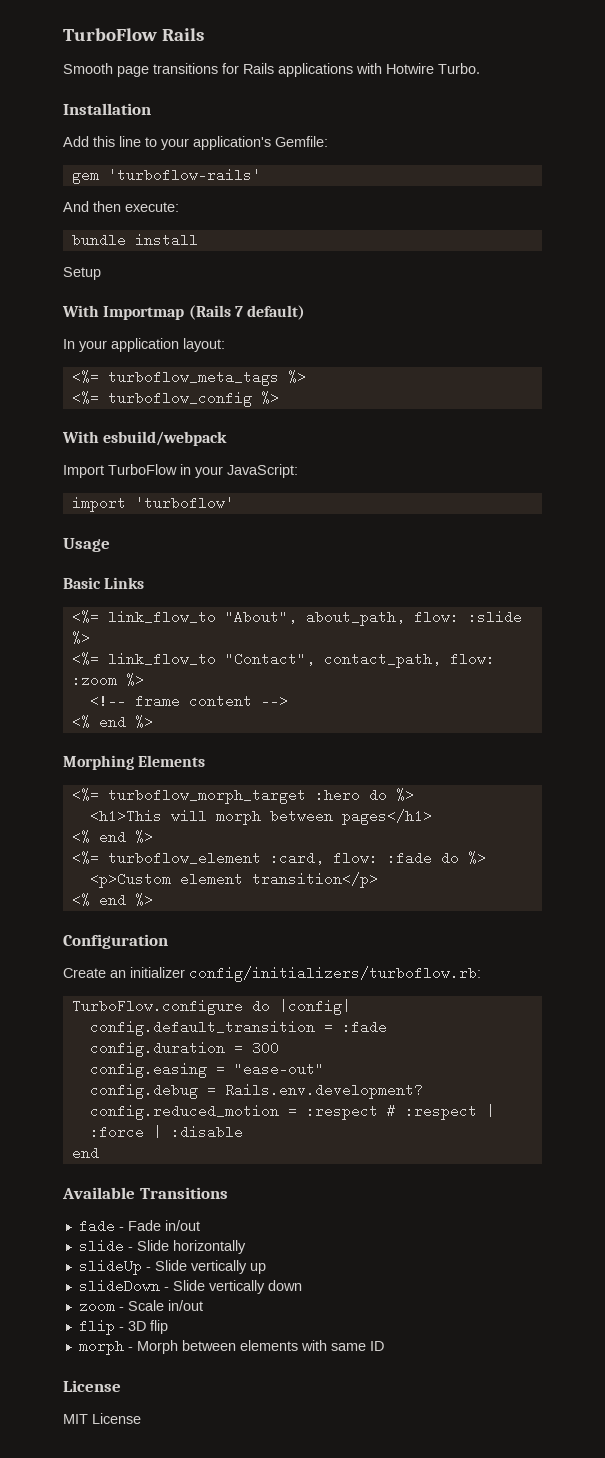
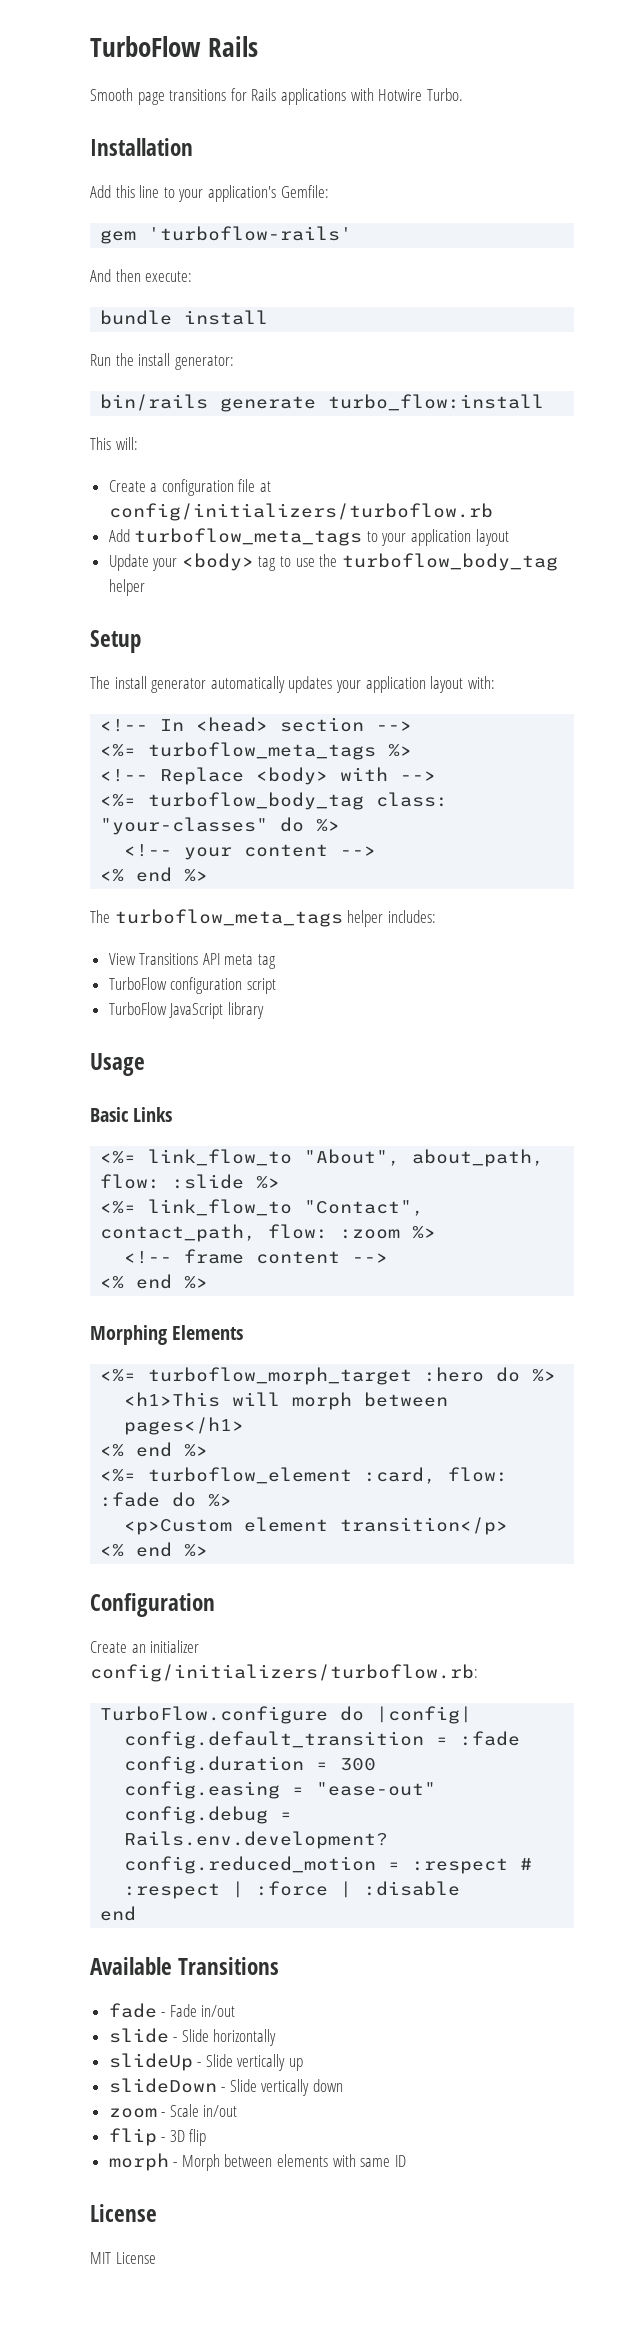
[63,267,101,280] [62,305,306,320] [63,338,225,352] [71,370,306,386] [71,391,279,407] [62,431,228,446] [63,464,298,478] [71,496,234,512] Setup // With Importmap (Rails 7 default) // In your application layout: // <%= turboflow_meta_tags %> // <%= turboflow_config %> // With esbuild/webpack // Import TurboFlow in your JavaScript: // import 'turboflow' -> [90,353,234,370] [100,394,545,412] [90,437,138,450] [108,479,272,496] [108,503,493,521] [108,528,509,546] [108,553,558,571] [108,579,145,596] [90,630,141,653] [90,676,495,693] [100,717,413,732] [100,742,413,760] [100,767,437,785] [100,792,449,810] [100,817,341,835] [124,844,377,860] [100,867,209,882] [90,909,436,927] [108,953,277,969] [108,977,276,994] [108,1002,264,1019] Run the install generator: // bin/rails generate turbo_flow:install // This will: // Create a configuration file at config/initializers/turboflow.rb // Add turboflow_meta_tags to your application layout // Update your <body> tag to use the turboflow_body_tag helper // Setup // The install generator automatically updates your application layout with: // <!-- In <head> section --> // <%= turboflow_meta_tags %> // <!-- Replace <body> with --> // <%= turboflow_body_tag class: "your-classes" do %> // <!-- your content --> // <% end %> // The turboflow_meta_tags helper includes: // View Transitions API meta tag // TurboFlow configuration script // TurboFlow JavaScript library

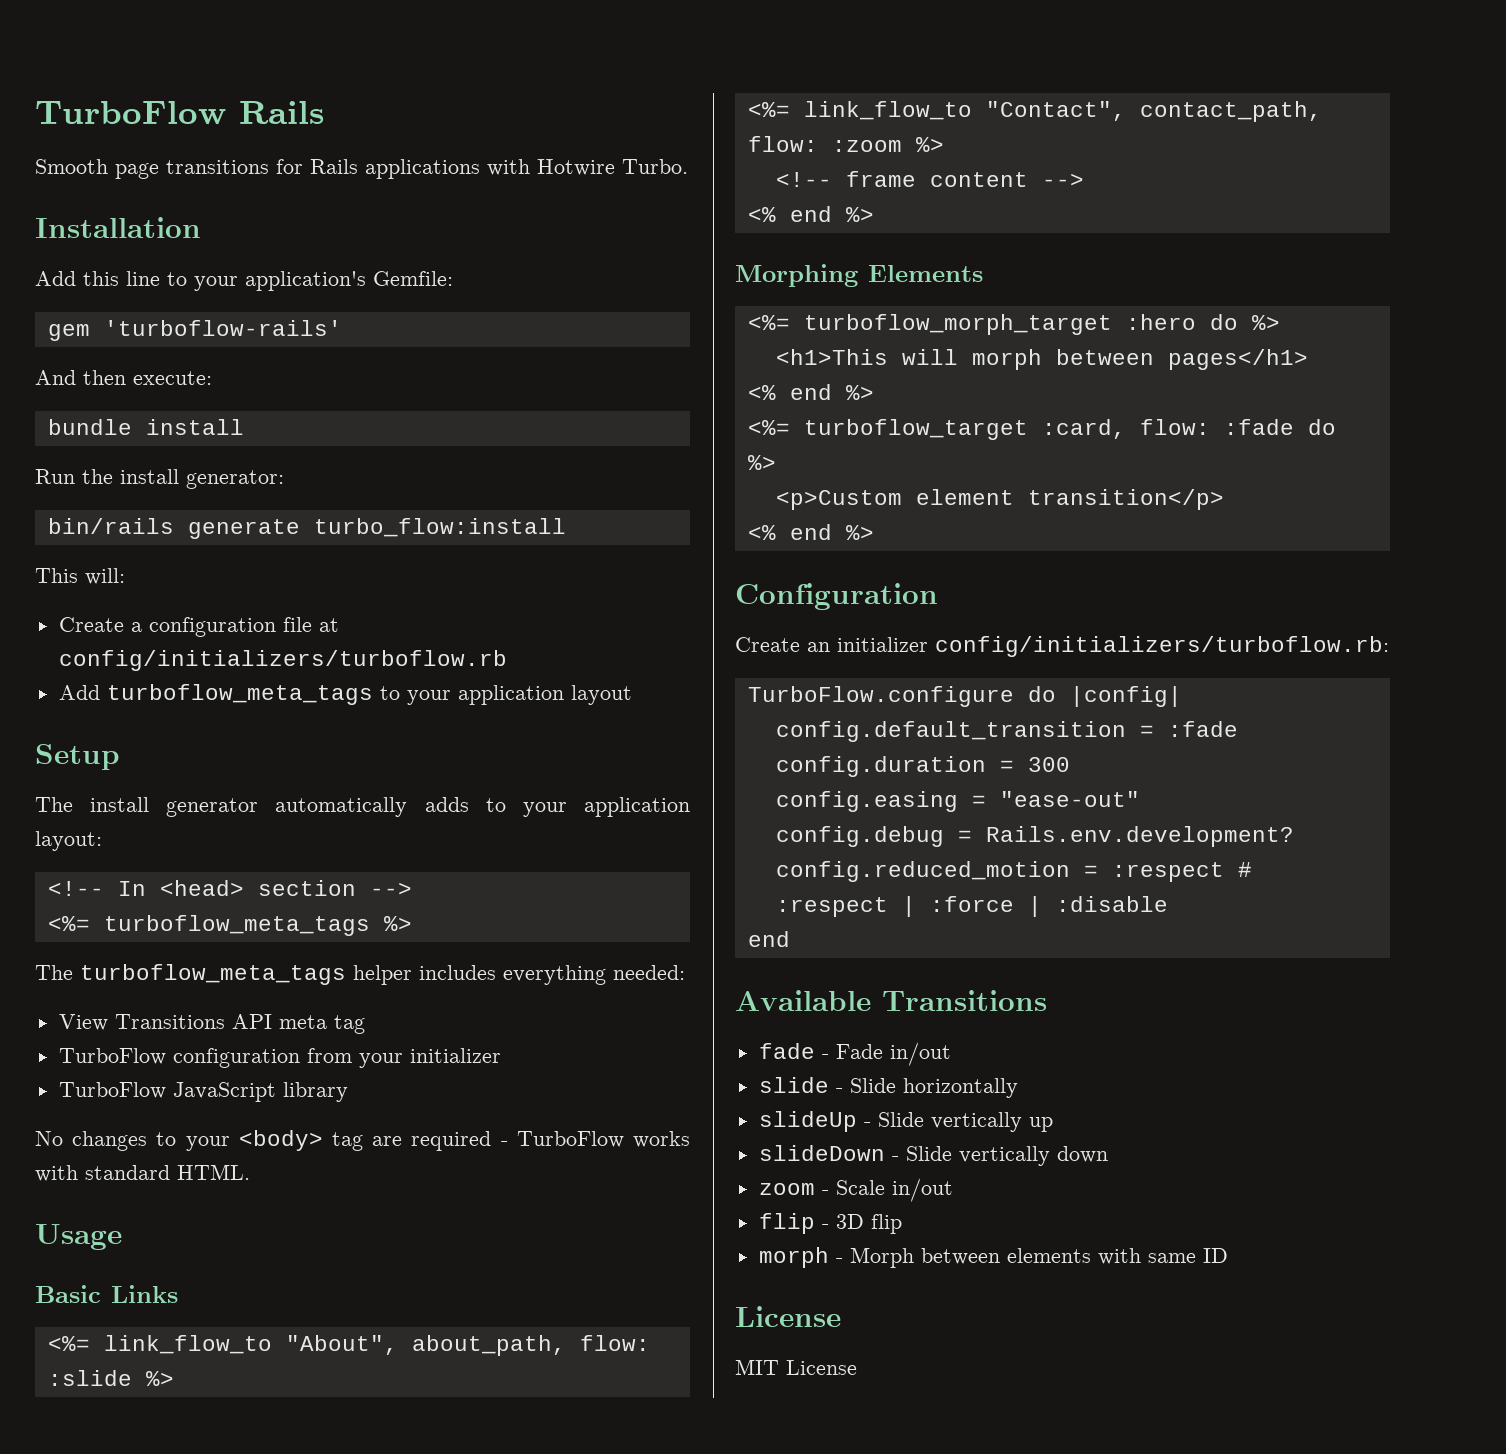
[108,553,558,571] [108,579,145,596] // Update your <body> tag to use the turboflow_body_tag helper -> (632, 695) none
[288,676,495,693] updates your application layout with: -> [424,797,690,817] [35,831,102,851] adds to your application layout:
[100,767,437,785] [100,792,449,810] [100,817,341,835] [124,844,377,860] [100,867,209,882] // <!-- Replace <body> with --> // <%= turboflow_body_tag class: "your-classes" do %> // <!-- your content --> // <% end %> -> (412, 923) none
[387,910,436,923] includes: -> [419,965,685,985] includes everything needed:
[246,978,276,994] script -> [306,1048,501,1068] from your initializer
(264, 1010) none -> [35,1130,690,1151] [35,1164,250,1182] // No changes to your <body> tag are required - TurboFlow works with standard HTML.
[148,1467,353,1484] turboflow_element -> [803,419,1028,440] turboflow_target

